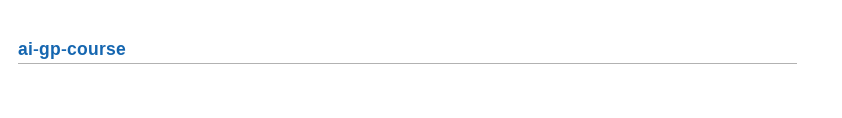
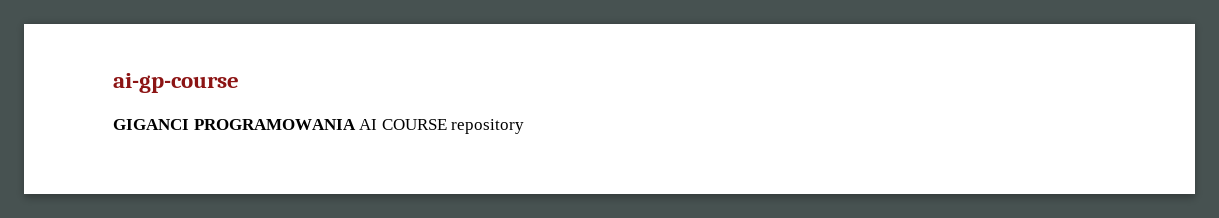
(126, 50) none -> [113,119,525,134] // GIGANCI PROGRAMOWANIA AI COURSE repository

